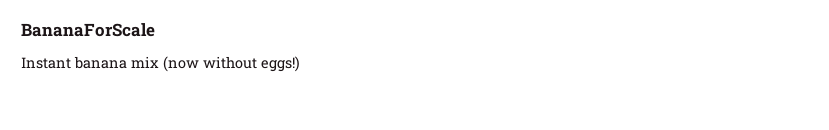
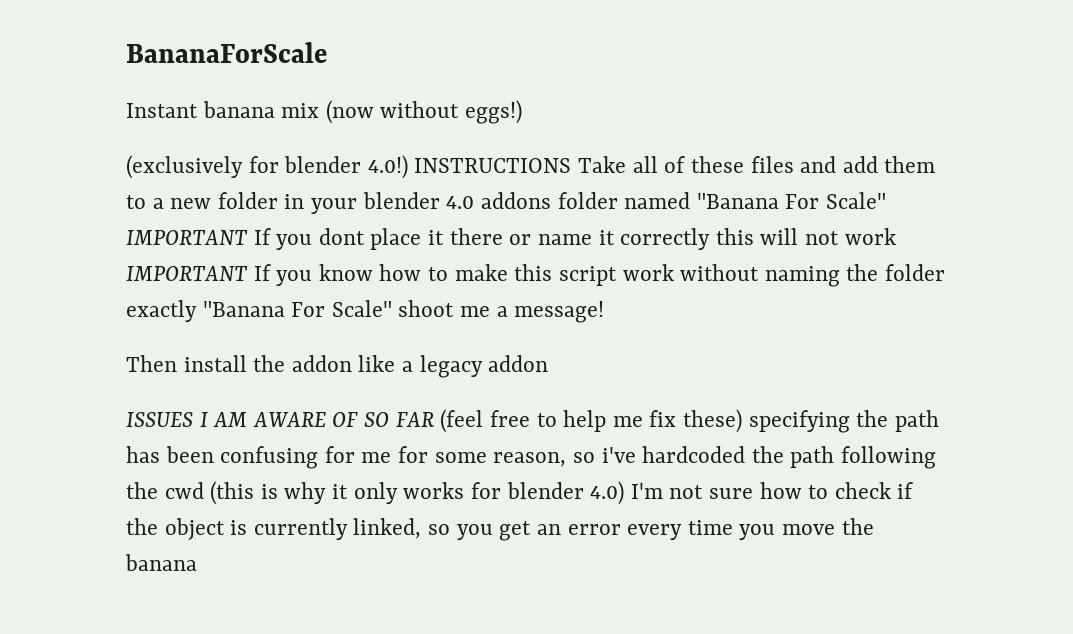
(300, 64) none -> [126,155,936,179] [126,192,886,214] [126,228,896,250] [126,264,945,287] [126,300,605,323] [126,355,549,378] [126,409,939,433] [126,446,936,469] [126,481,914,505] [126,518,874,541] [125,554,197,571] // (exclusively for blender 4.0!) INSTRUCTIONS Take all of these files and add them to a new folder in your blender 4.0 addons folder named "Banana For Scale" IMPORTANT If you dont place it there or name it correctly this will not work IMPORTANT If you know how to make this script work without naming the folder exactly "Banana For Scale" shoot me a message! // Then install the addon like a legacy addon // ISSUES I AM AWARE OF SO FAR (feel free to help me fix these) specifying the path has been confusing for me for some reason, so i've hardcoded the path following the cwd (this is why it only works for blender 4.0) I'm not sure how to check if the object is currently linked, so you get an error every time you move the banana

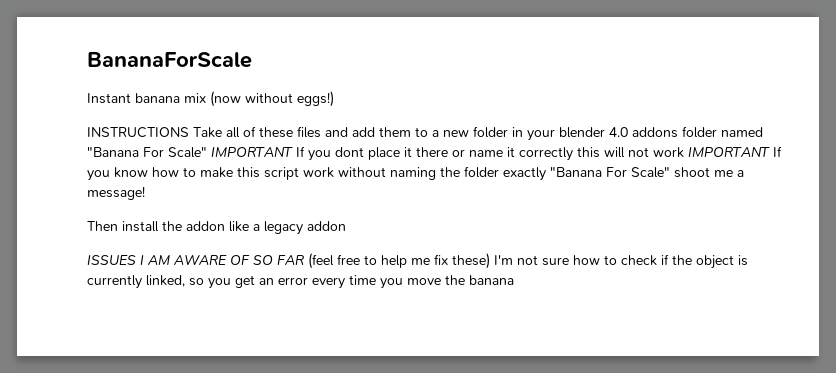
[126,155,408,179] (exclusively for blender 4.0!) -> (334, 99) none
[748,410,939,433] [126,446,936,469] [126,481,625,505] specifying the path has been confusing for me for some reason, so i've hardcoded the path following the cwd (this is why it only works for blender 4.0) -> (490, 261) none

